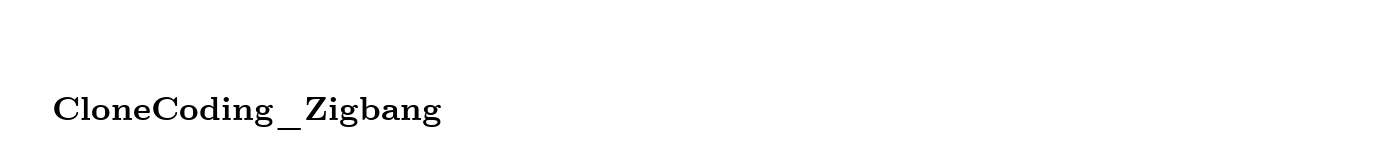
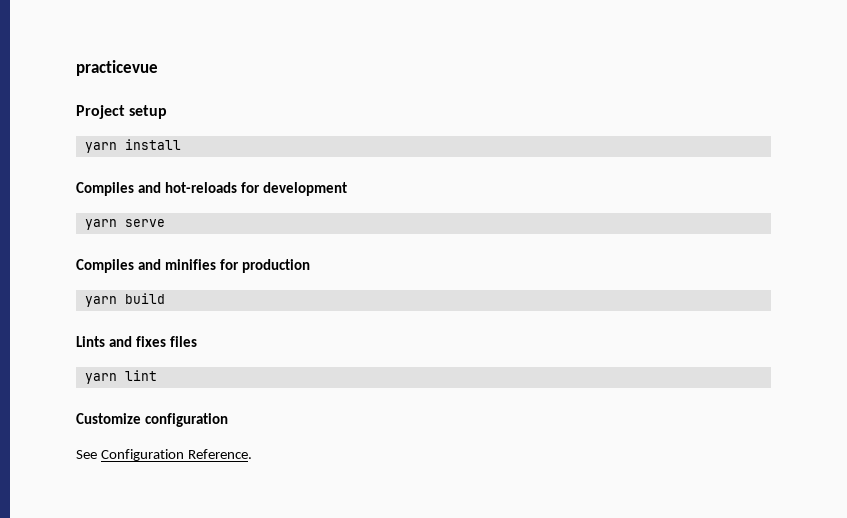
[52,97,442,130] CloneCoding_Zigbang -> [76,60,158,76] [76,105,168,119] [84,139,181,153] [76,182,348,196] [84,219,165,230] [76,259,311,273] [84,293,165,307] [76,336,198,347] [84,370,157,384] [76,413,229,427] [76,449,252,461] practicevue // Project setup // yarn install // Compiles and hot-reloads for development // yarn serve // Compiles and minifies for production // yarn build // Lints and fixes files // yarn lint // Customize configuration // See Configuration Reference.

